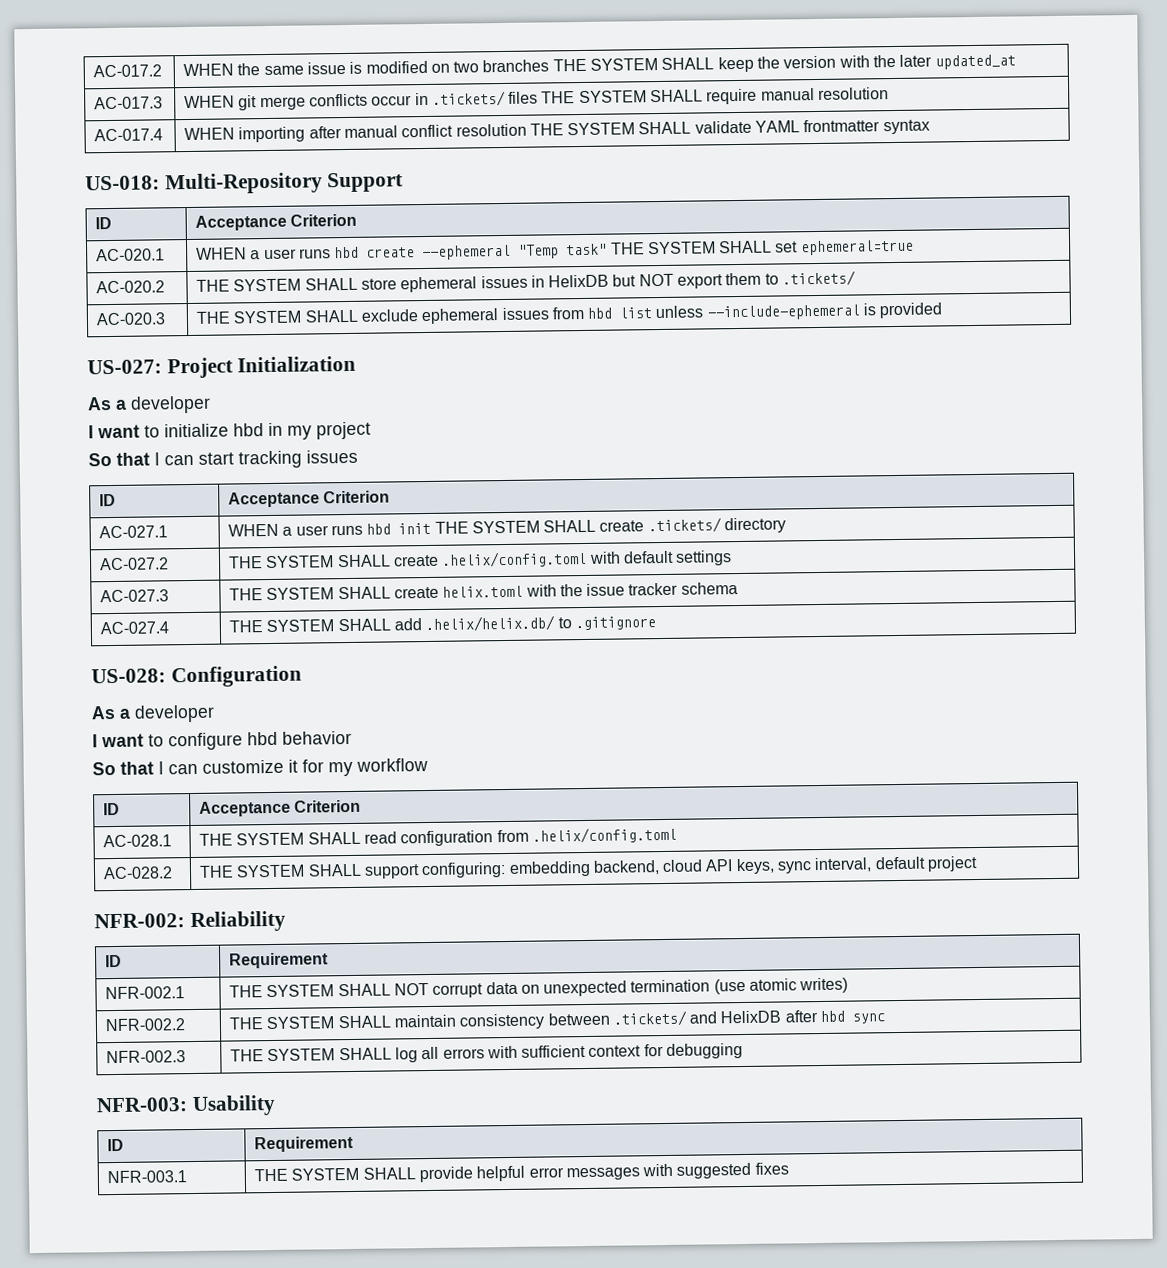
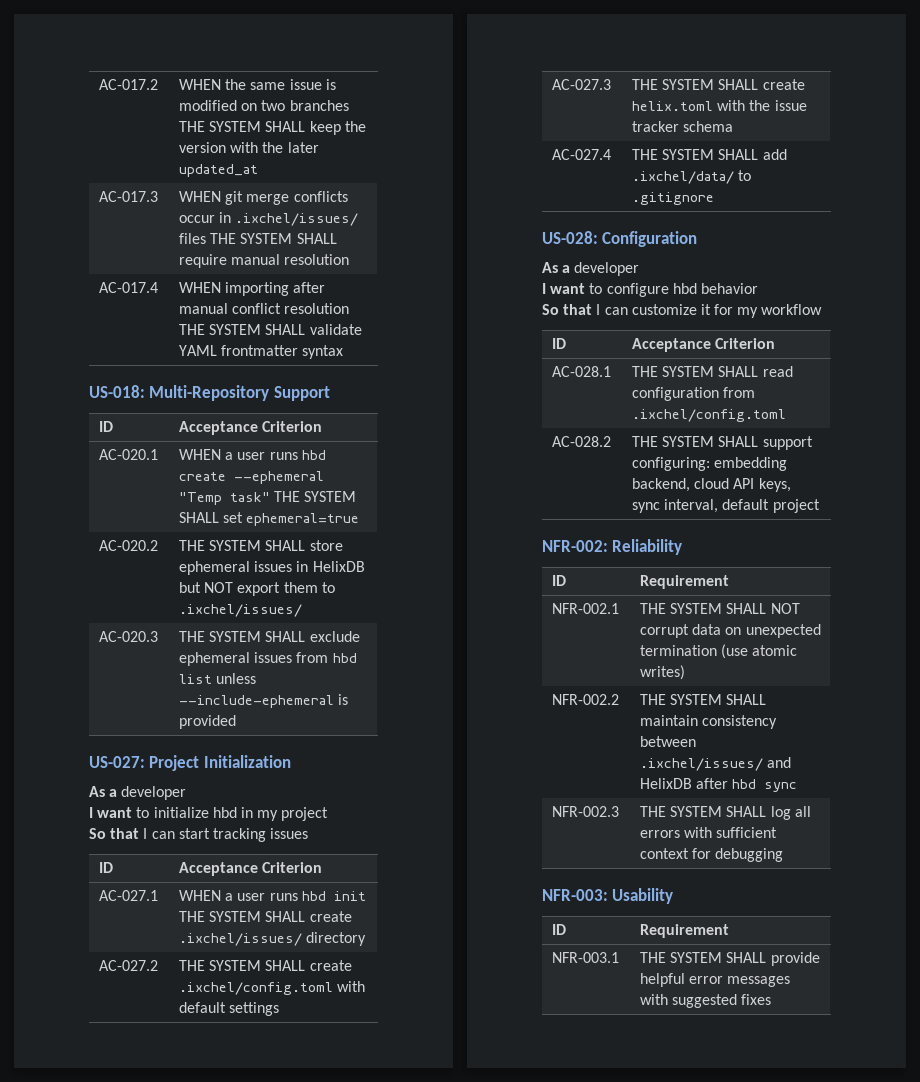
[431,90,506,107] .tickets/ -> [235,213,359,226] .ixchel/issues/
[782,270,857,287] .tickets/ -> [179,604,303,617] .ixchel/issues/
[647,517,722,534] .tickets/ -> [179,933,303,946] .ixchel/issues/
[441,550,588,568] .helix/config.toml -> [179,982,334,995] .ixchel/config.toml
[425,615,556,633] .helix/helix.db/ -> [632,171,735,184] .ixchel/data/
[531,826,677,844] .helix/config.toml -> [632,409,787,422] .ixchel/config.toml
[612,1010,687,1027] .tickets/ -> [640,758,764,771] .ixchel/issues/

